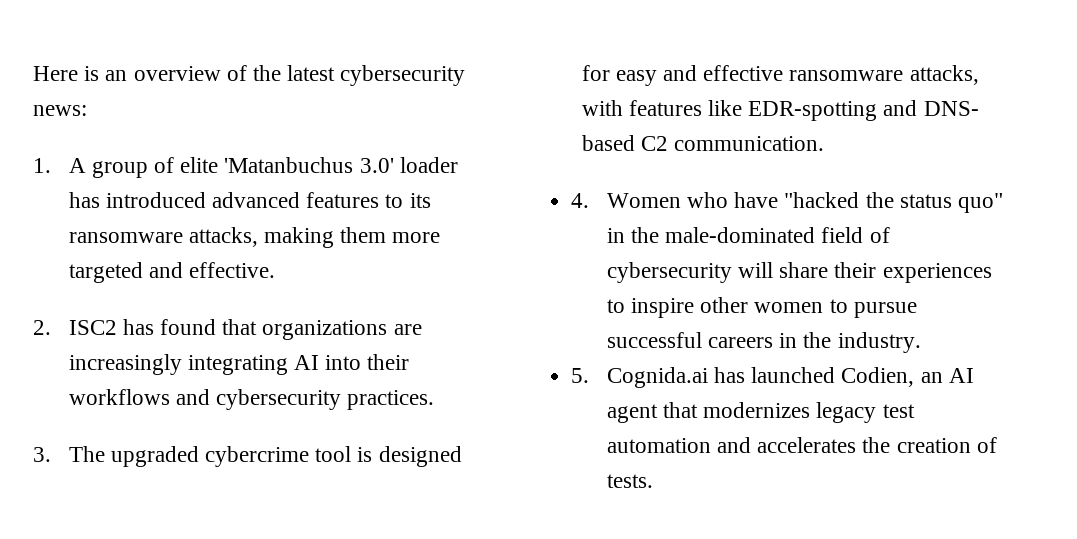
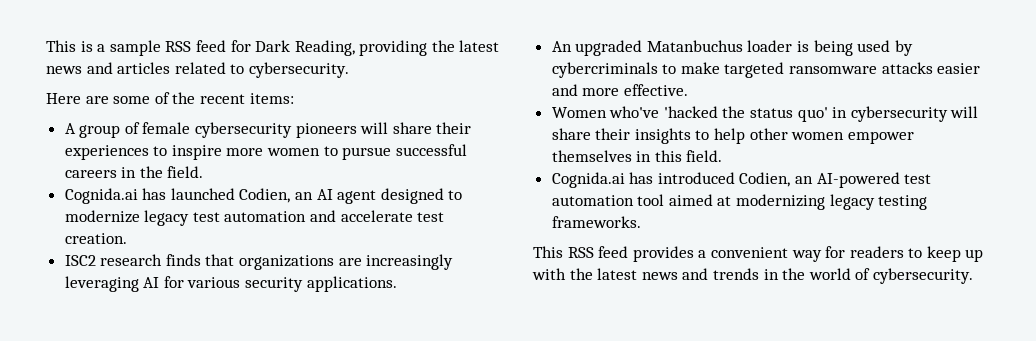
[33,65,466,86] [33,105,87,116] [33,157,458,178] [68,192,431,208] [68,227,441,248] [68,262,275,283] [33,319,422,340] [68,354,410,375] [68,389,435,410] [33,446,462,467] [581,65,979,86] [581,100,979,121] [581,135,824,151] [571,192,1004,213] [606,227,890,243] [606,262,732,283] Here is an overview of the latest cybersecurity news: // 1. A group of elite 'Matanbuchus 3.0' loader has introduced advanced features to its ransomware attacks, making them more targeted and effective. // 2. ISC2 has found that organizations are increasingly integrating AI into their workflows and cybersecurity practices. // 3. The upgraded cybercrime tool is designed for easy and effective ransomware attacks, with features like EDR-spotting and DNS- based C2 communication. // 4. Women who have "hacked the status quo" in the male-dominated field of cybersecurity -> [46,40,500,56] [46,62,349,78] [46,92,294,104] [64,122,357,138] This is a sample RSS feed for Dark Reading, providing the latest news and articles related to cybersecurity. // Here are some of the recent items: // A group of female cybersecurity pioneers
[700,297,749,313] other -> [226,148,264,156] more
[837,332,921,353] [571,368,590,383] industry. // 5. -> [167,166,204,178] field. //
[663,402,811,418] that modernizes -> [380,188,463,204] [64,210,140,223] designed to modernize
[757,437,997,453] [606,474,653,488] accelerates the creation of tests. -> [340,210,445,222] [64,233,127,244] [64,254,454,270] [64,276,397,292] [551,40,913,56] [551,62,981,78] [551,84,688,96] [551,106,979,122] [551,128,914,144] [551,150,723,162] [551,172,932,188] [551,194,928,210] [551,216,641,228] [533,246,984,262] [532,268,973,284] accelerate test creation. // ISC2 research finds that organizations are increasingly leveraging AI for various security applications. // An upgraded Matanbuchus loader is being used by cybercriminals to make targeted ransomware attacks easier and more effective. // Women who've 'hacked the status quo' in cybersecurity will share their insights to help other women empower themselves in this field. // Cognida.ai has introduced Codien, an AI-powered test automation tool aimed at modernizing legacy testing frameworks. // This RSS feed provides a convenient way for readers to keep up with the latest news and trends in the world of cybersecurity.

